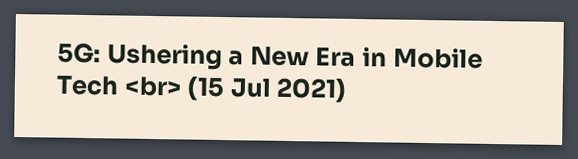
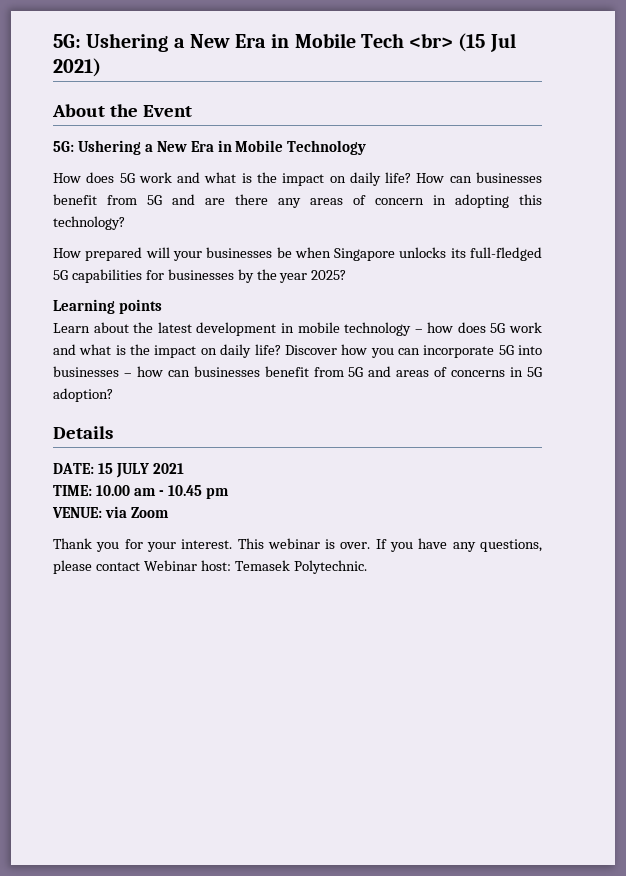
(348, 89) none -> [52,104,192,117] [53,140,367,155] [53,172,542,186] [53,194,542,208] [53,216,125,230] [53,247,542,261] [53,269,347,283] [53,299,162,314] [53,322,542,336] [53,344,542,358] [53,366,542,377] [53,388,113,402] [53,426,113,439] [53,463,184,478] [53,485,229,499] [52,506,169,518] [53,538,543,552] [53,560,367,574] // About the Event // 5G: Ushering a New Era in Mobile Technology // How does 5G work and what is the impact on daily life? How can businesses benefit from 5G and are there any areas of concern in adopting this technology? // How prepared will your businesses be when Singapore unlocks its full-fledged 5G capabilities for businesses by the year 2025? // Learning points // Learn about the latest development in mobile technology – how does 5G work and what is the impact on daily life? Discover how you can incorporate 5G into businesses – how can businesses benefit from 5G and areas of concerns in 5G adoption? // Details // DATE: 15 JULY 2021 // TIME: 10.00 am - 10.45 pm // VENUE: via Zoom // Thank you for your interest. This webinar is over. If you have any questions, please contact Webinar host: Temasek Polytechnic.

